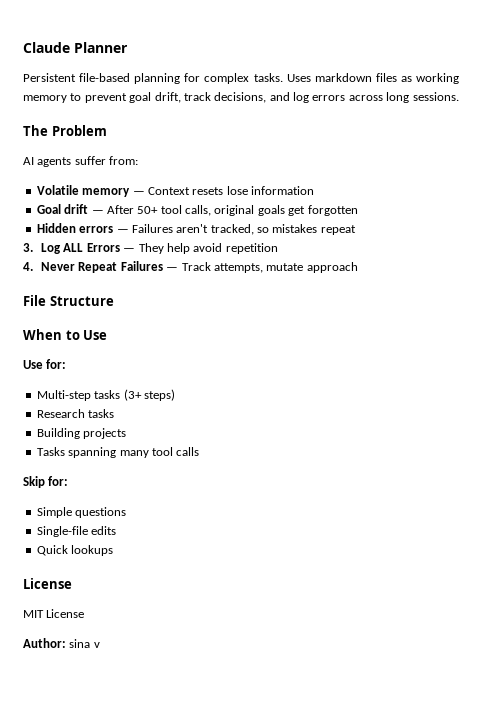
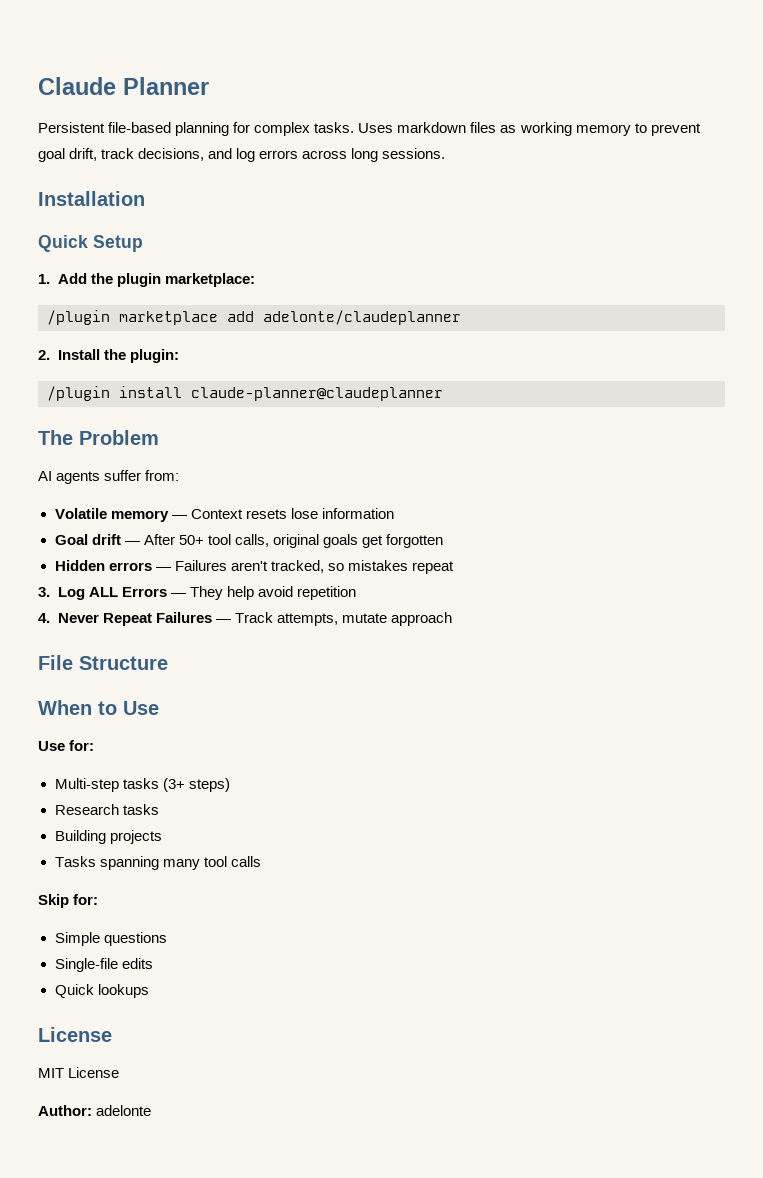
(459, 96) none -> [38,191,145,206] [38,235,143,252] [38,273,255,287] [47,310,461,325] [38,349,179,363] [47,386,443,401] // Installation // Quick Setup // 1. Add the plugin marketplace: // /plugin marketplace add adelonte/claudeplanner // 2. Install the plugin: // /plugin install claude-planner@claudeplanner
[69,639,100,648] sina v -> [96,1105,152,1116] adelonte

